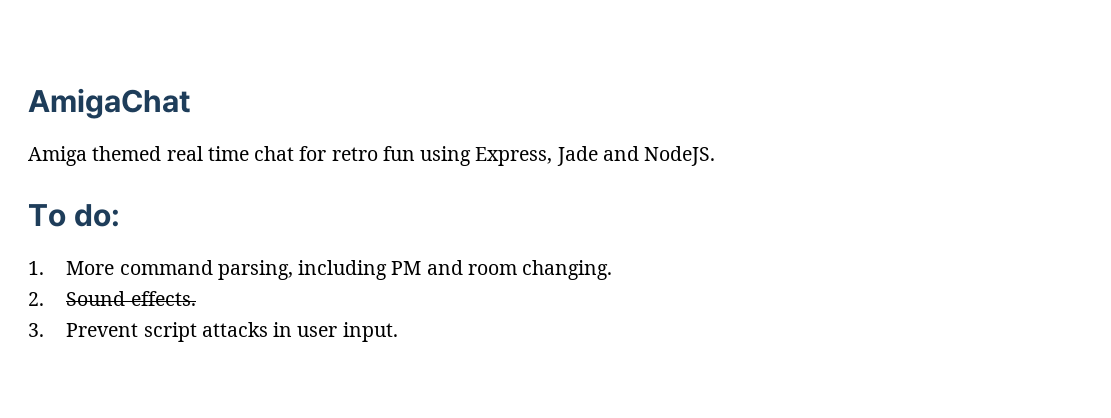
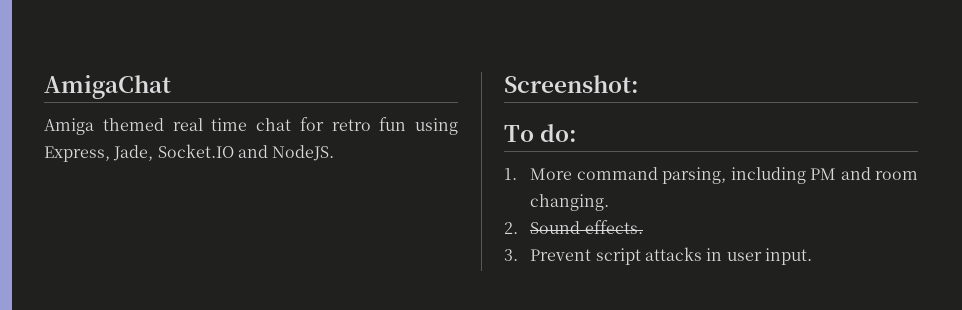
[556,146,598,166] Jade -> [113,144,234,161] Jade, Socket.IO
(716, 156) none -> [504,75,639,93] // Screenshot:

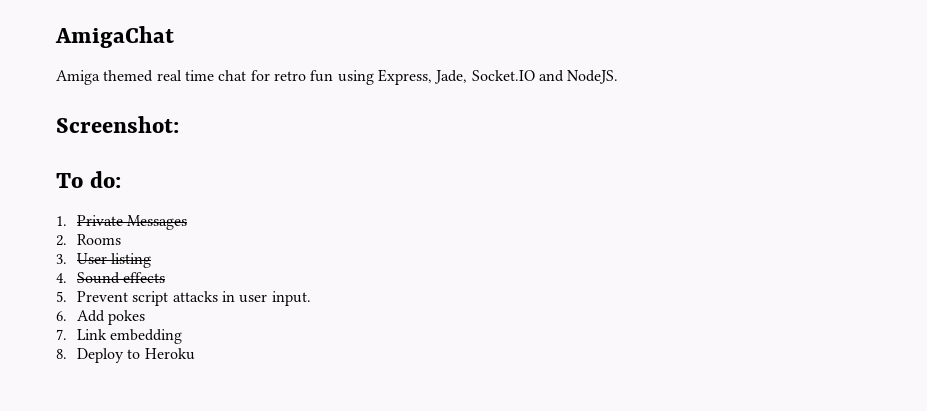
[530,167,918,184] [530,194,610,211] [504,220,643,234] [504,249,518,261] More command parsing, including PM and room changing. // 2. Sound effects. // 3. -> [76,215,188,230] [56,234,121,246] [56,253,152,268] [56,272,166,284] [56,291,67,302] Private Messages // 2. Rooms // 3. User listing // 4. Sound effects // 5.
(813, 256) none -> [56,310,146,325] [56,329,183,344] [56,348,195,363] // 6. Add pokes // 7. Link embedding // 8. Deploy to Heroku

